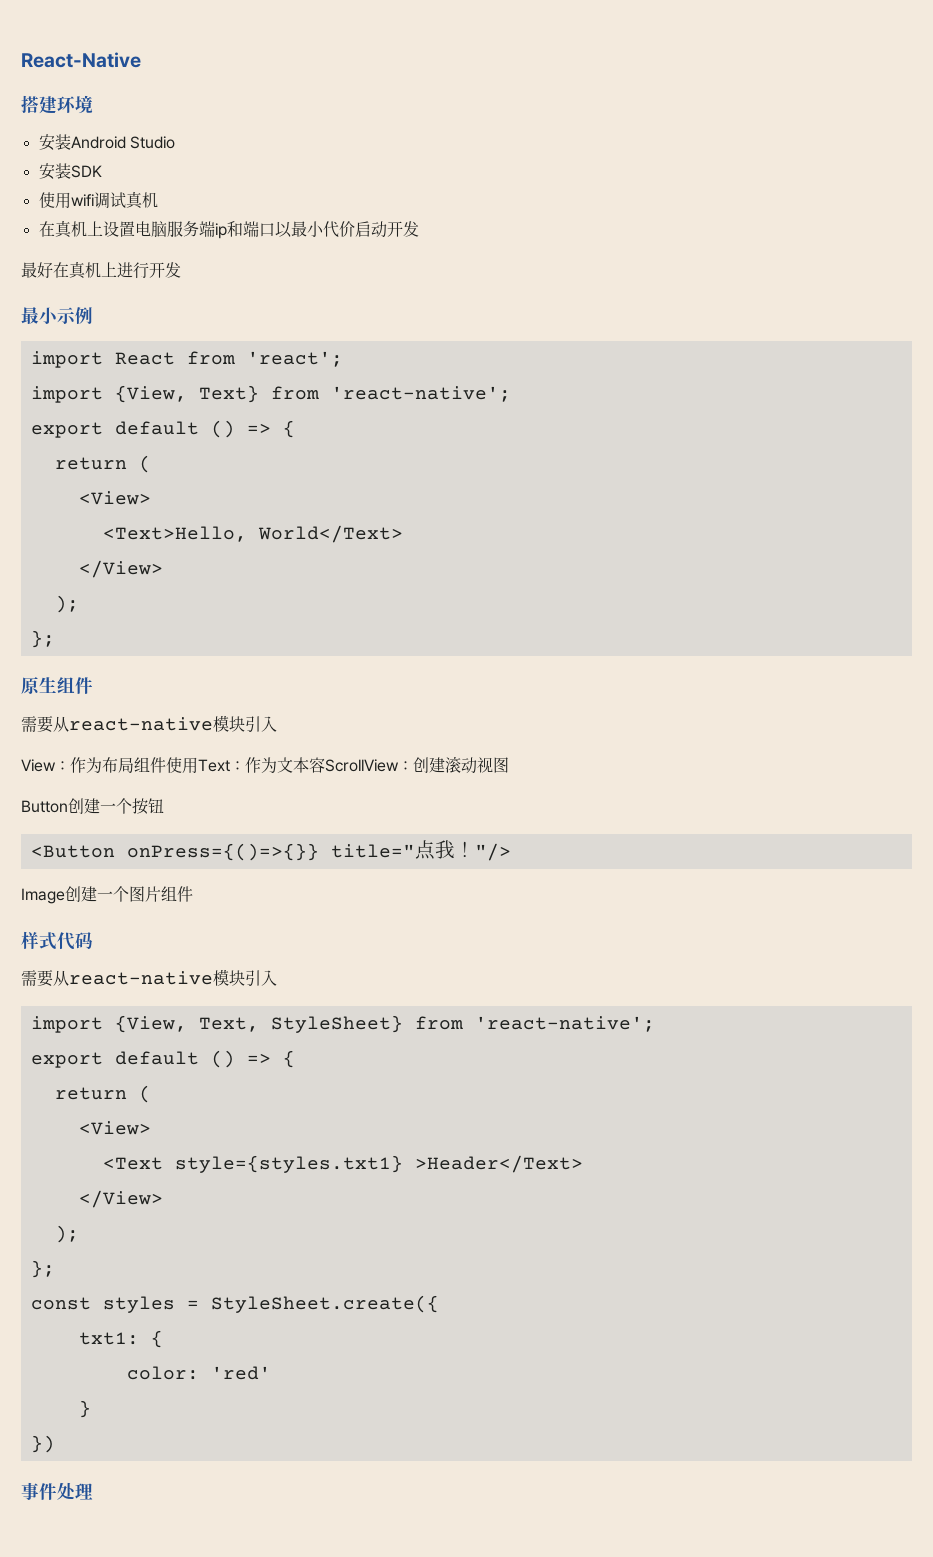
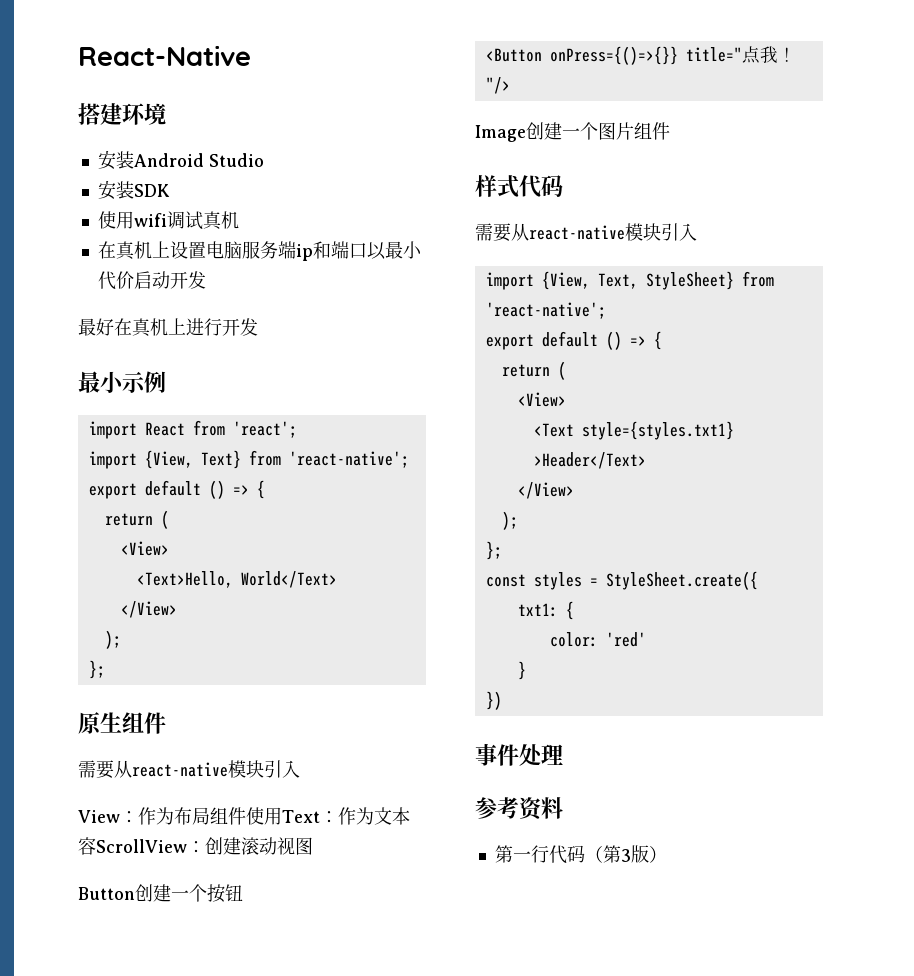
(93, 1491) none -> [475,797,563,821] [494,845,667,864] // 参考资料 // 第一行代码（第3版）

